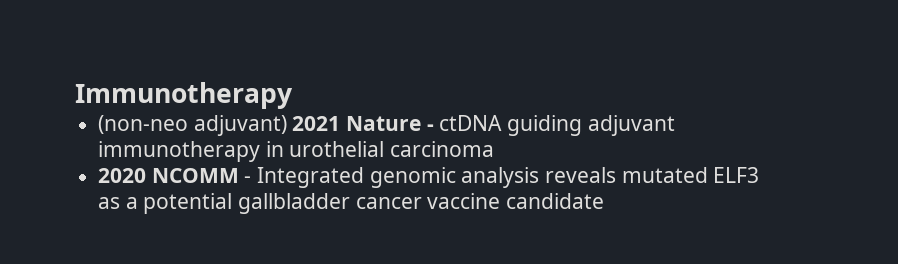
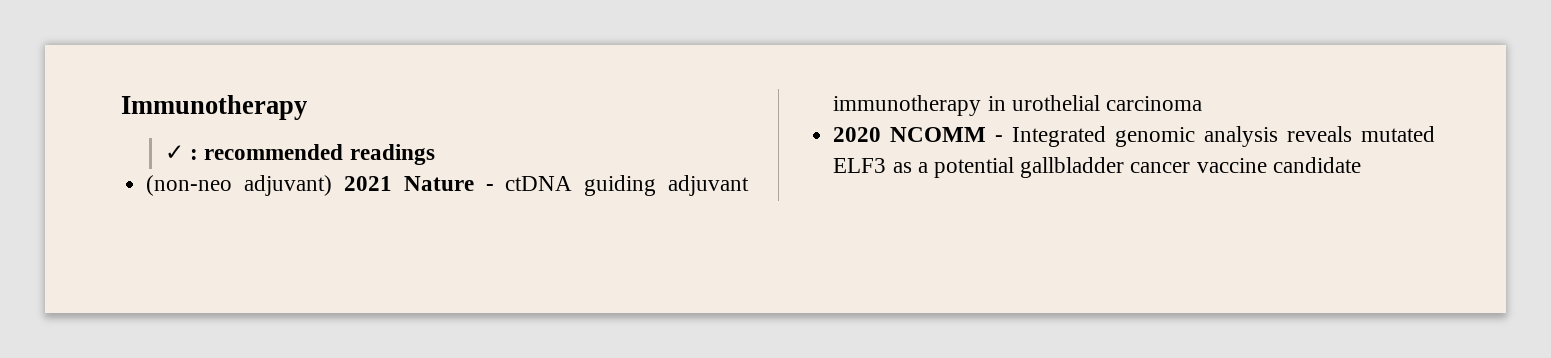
(293, 95) none -> [164,144,435,165] // ✓ : recommended readings

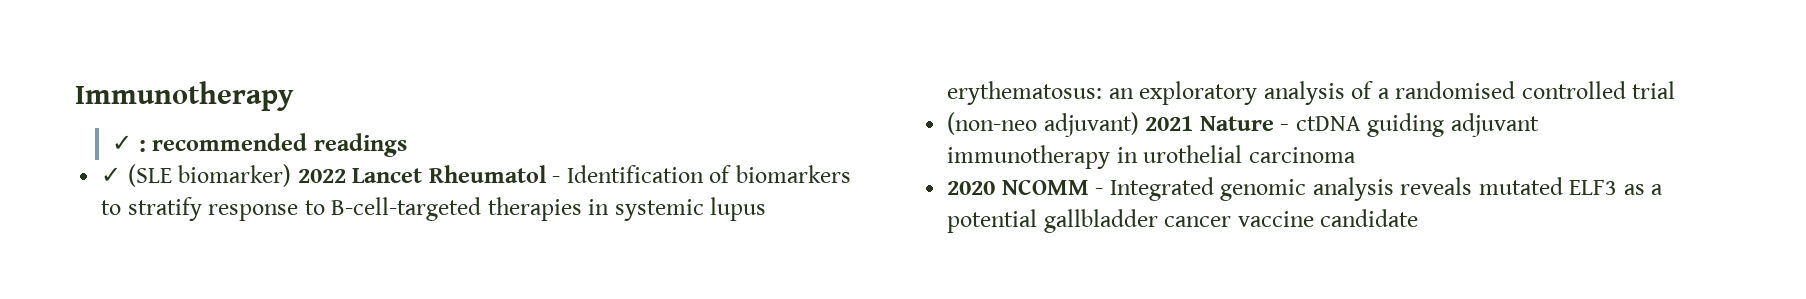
(435, 154) none -> [101,164,851,187] [101,197,767,221] [947,81,1676,105] // ✓ (SLE biomarker) 2022 Lancet Rheumatol - Identification of biomarkers to stratify response to B-cell-targeted therapies in systemic lupus erythematosus: an exploratory analysis of a randomised controlled trial

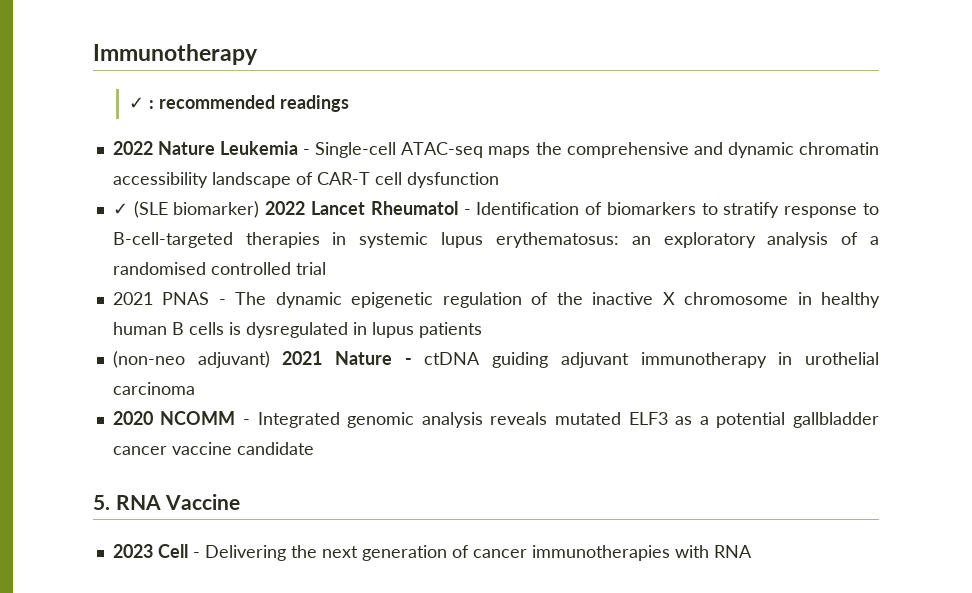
(407, 145) none -> [112,141,880,158] [112,172,499,188] // 2022 Nature Leukemia - Single-cell ATAC-seq maps the comprehensive and dynamic chromatin accessibility landscape of CAR-T cell dysfunction
(1676, 90) none -> [112,292,880,308] [112,322,482,338] // 2021 PNAS - The dynamic epigenetic regulation of the inactive X chromosome in healthy human B cells is dysregulated in lupus patients
(1419, 218) none -> [93,494,241,510] [112,544,752,561] // 5. RNA Vaccine // 2023 Cell - Delivering the next generation of cancer immunotherapies with RNA

